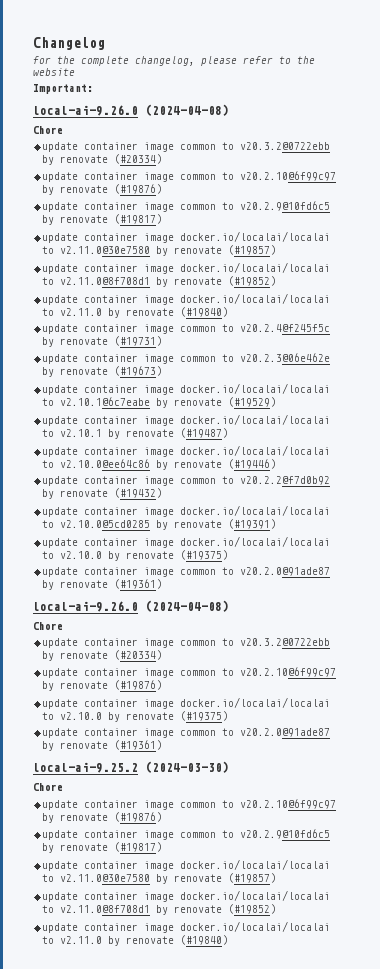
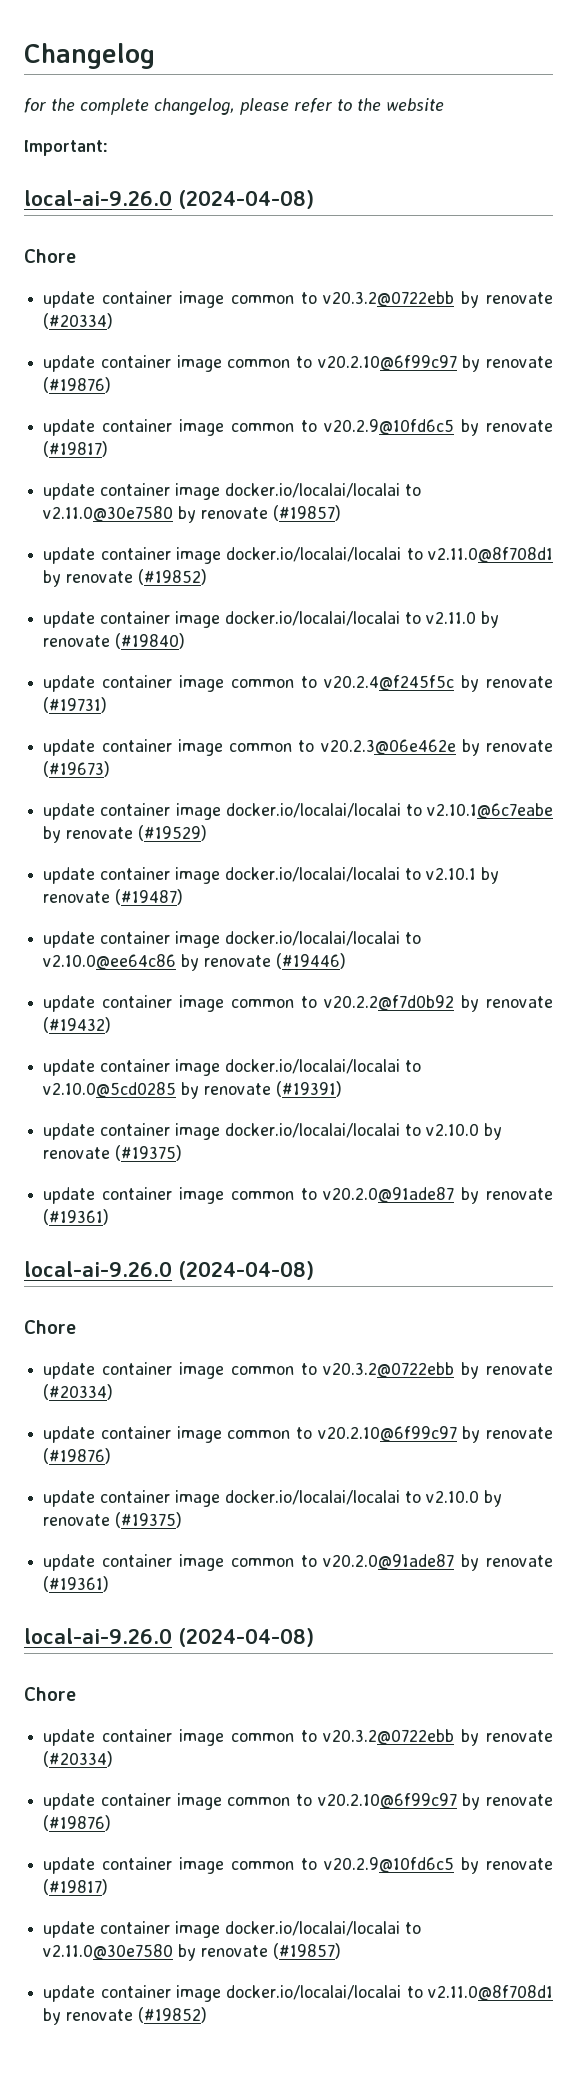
[33,761,229,773] [33,783,63,791] local-ai-9.25.2 (2024-03-30) // Chore -> [24,1628,314,1647] [24,1687,76,1701] [43,1729,553,1746] [43,1751,114,1767] local-ai-9.26.0 (2024-04-08) // Chore // update container image common to v20.3.2@0722ebb by renovate (#20334)
[42,921,331,933] [42,935,229,946] // update container image docker.io/localai/localai to v2.11.0 by renovate (#19840) -> (208, 2015) none

